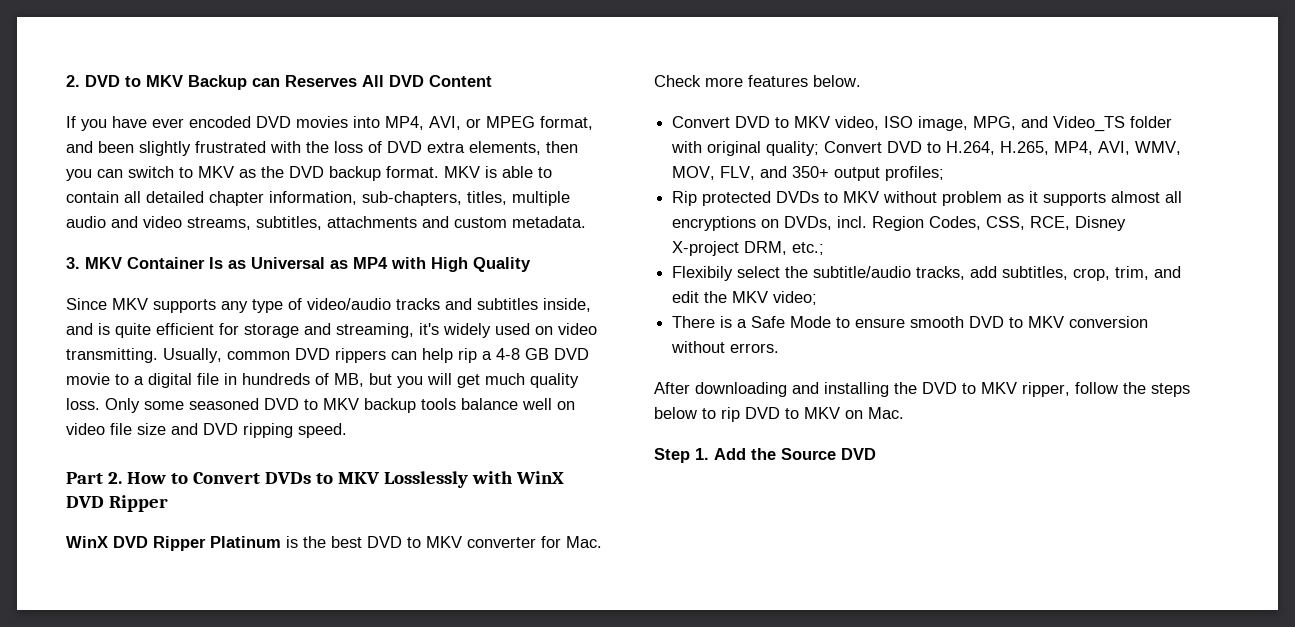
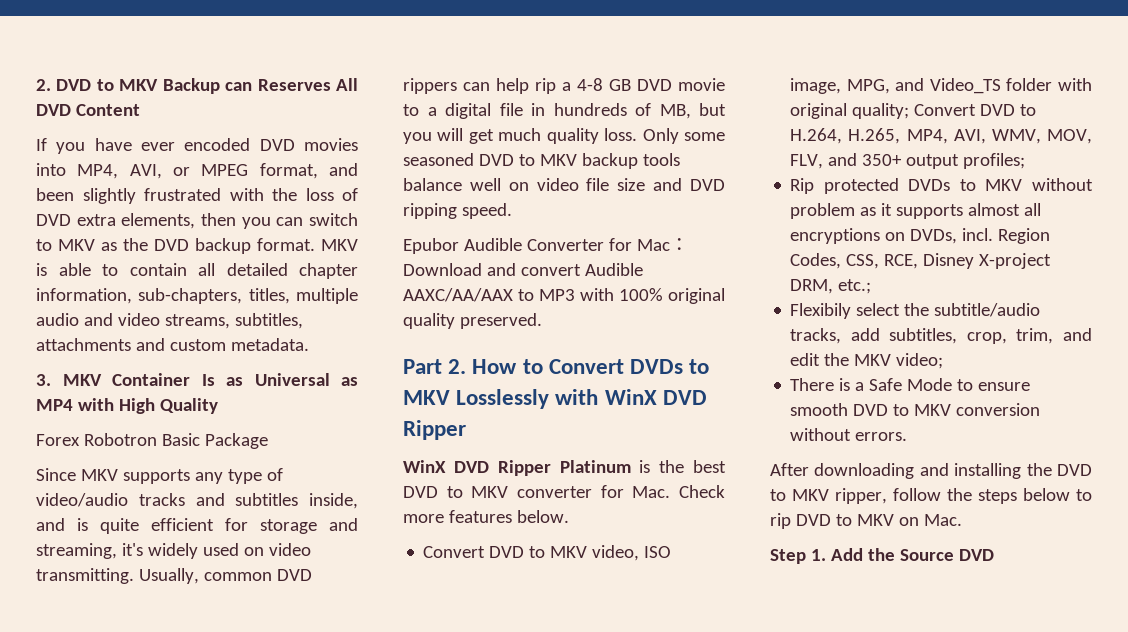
(531, 264) none -> [36,433,268,449] // Forex Robotron Basic Package
(347, 430) none -> [403,238,689,254] [403,263,643,276] [403,288,725,304] [403,313,542,329] // Epubor Audible Converter for Mac：Download and convert Audible AAXC/AA/AAX to MP3 with 100% original quality preserved.

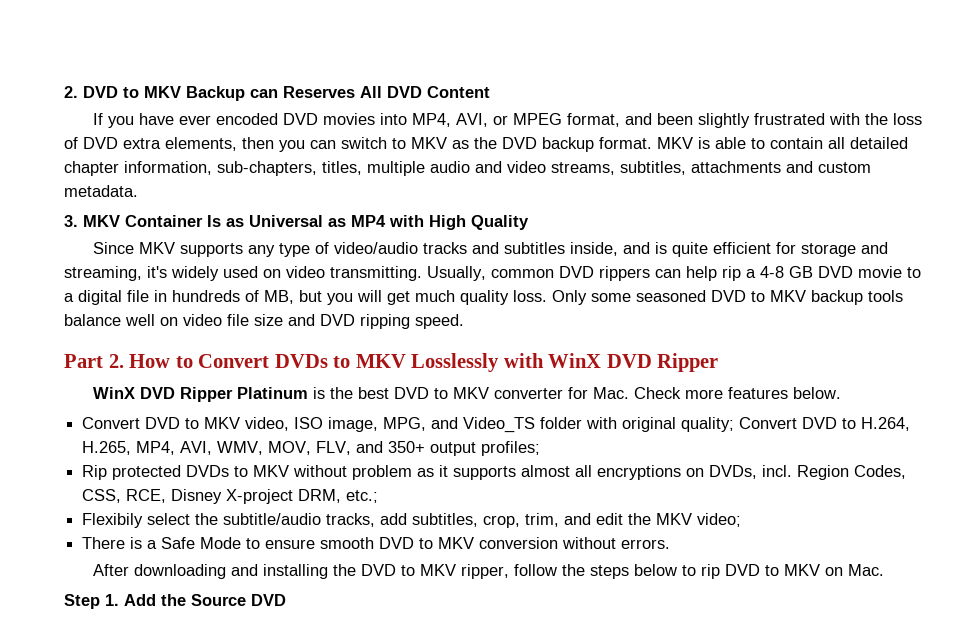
[36,433,268,449] // Forex Robotron Basic Package -> (529, 222) none
[403,238,689,254] [403,263,643,276] [403,288,725,304] [403,313,542,329] // Epubor Audible Converter for Mac：Download and convert Audible AAXC/AA/AAX to MP3 with 100% original quality preserved. -> (464, 321) none

